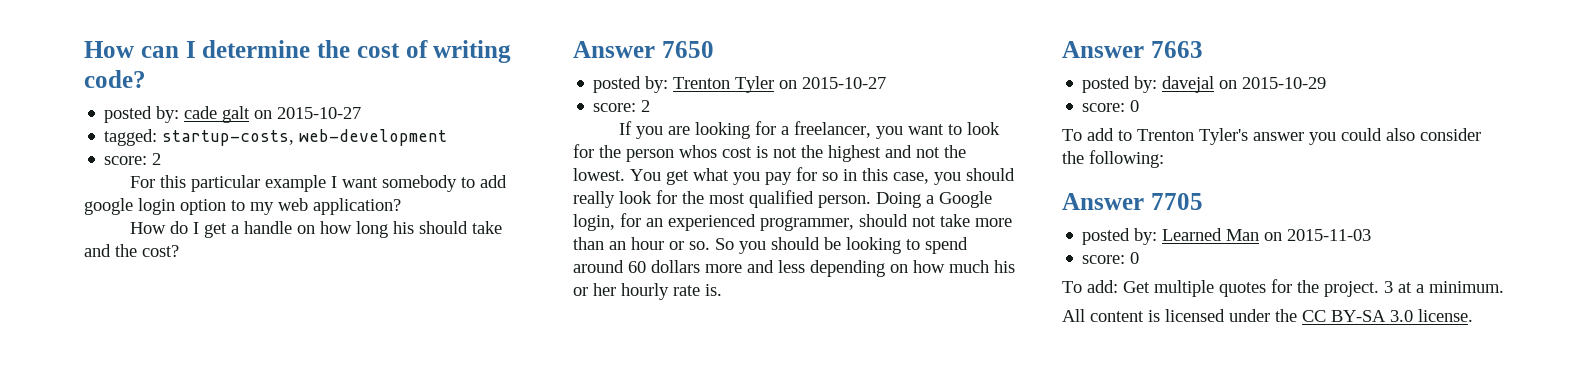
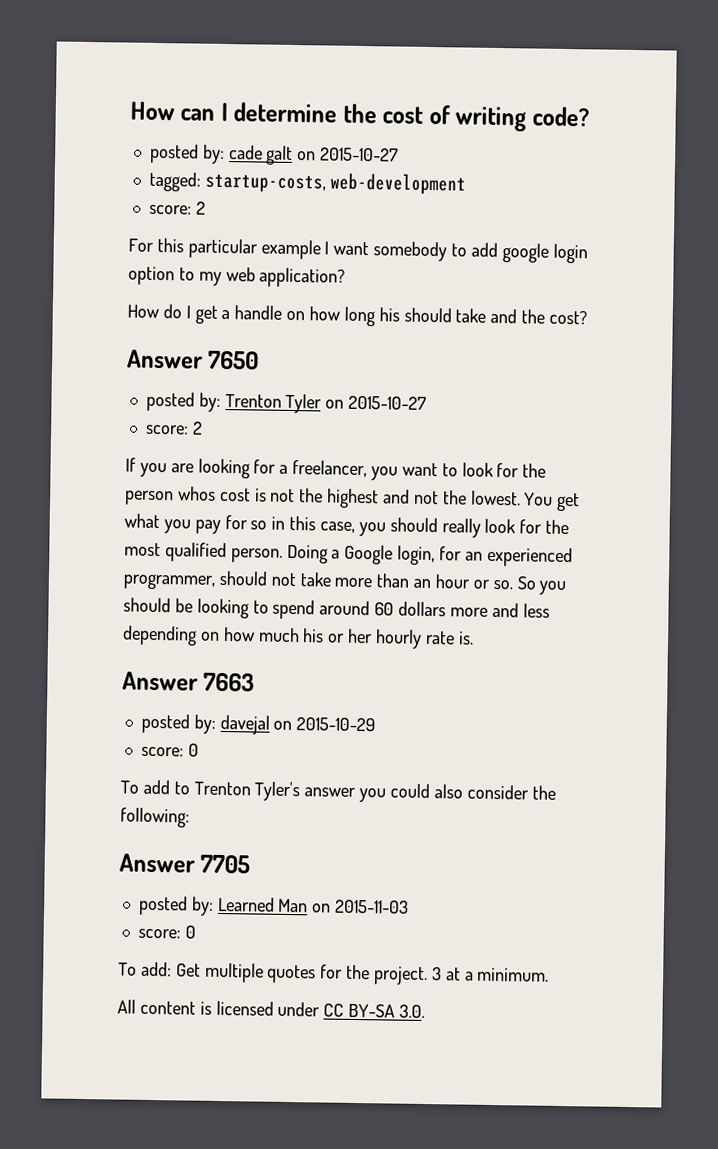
[1275,309,1297,322] the -> (321, 1009) none
[1390,309,1473,322] 3.0 license. -> [399,1004,426,1019] 3.0.

